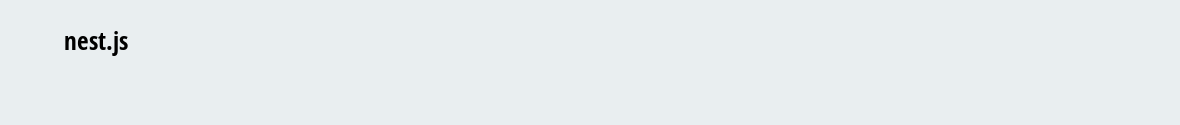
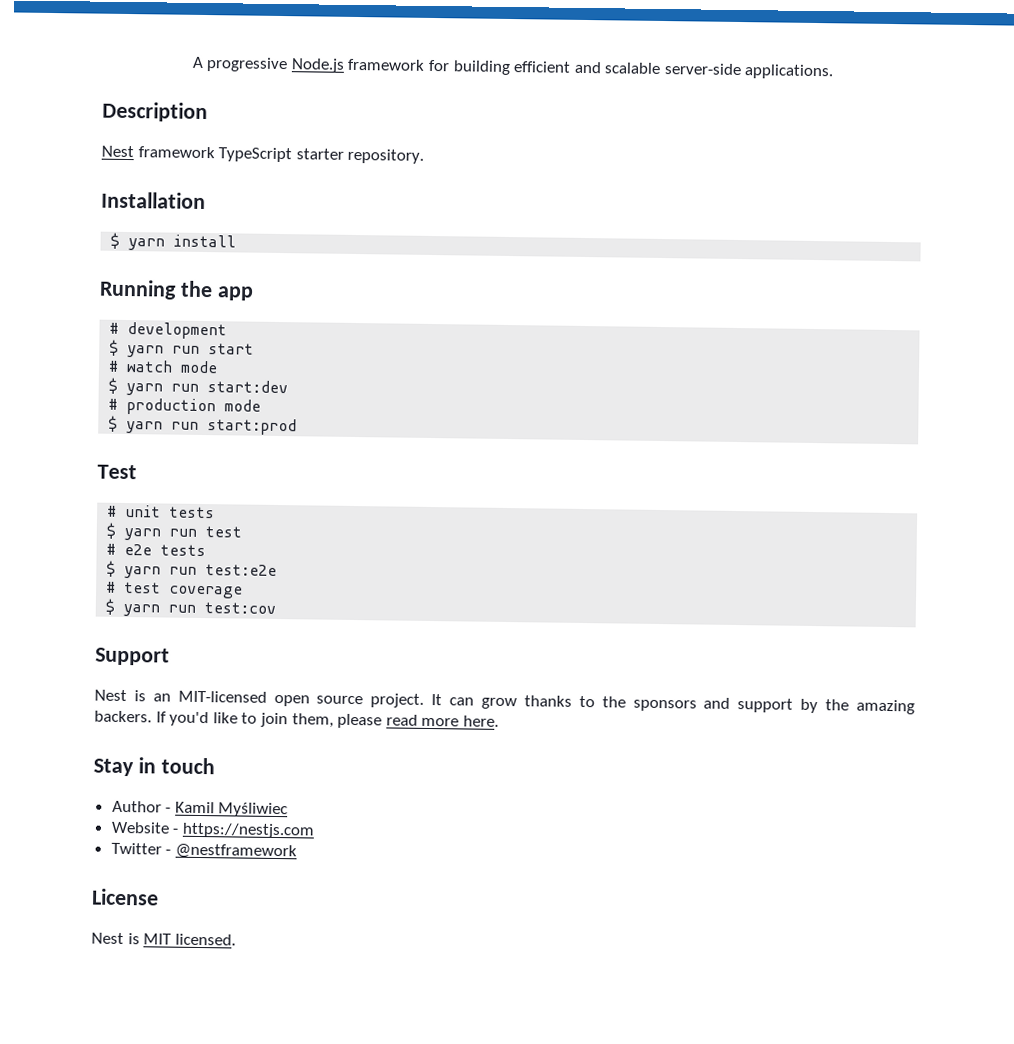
[64,31,128,56] nest.js -> [191,56,835,80] [102,101,208,123] [101,145,425,164] [101,191,206,210] [110,232,237,251] [99,279,254,301] [109,322,228,340] [109,339,255,358] [108,360,219,374] [108,377,289,396] [108,398,262,416] [108,415,298,436] [97,464,137,480] [107,505,216,519] [106,522,243,541] [106,543,207,557] [106,560,278,579] [106,581,244,599] [105,598,277,617] [95,647,170,666] [94,689,916,715] [94,710,499,729] [93,757,215,777] [111,800,289,818] [110,821,315,839] [110,842,297,860] [91,888,159,906] [91,932,236,946] A progressive Node.js framework for building efficient and scalable server-side applications. // Description // Nest framework TypeScript starter repository. // Installation // $ yarn install // Running the app // # development // $ yarn run start // # watch mode // $ yarn run start:dev // # production mode // $ yarn run start:prod // Test // # unit tests // $ yarn run test // # e2e tests // $ yarn run test:e2e // # test coverage // $ yarn run test:cov // Support // Nest is an MIT-licensed open source project. It can grow thanks to the sponsors and support by the amazing backers. If you'd like to join them, please read more here. // Stay in touch // Author - Kamil Myśliwiec // Website - https://nestjs.com // Twitter - @nestframework // License // Nest is MIT licensed.

